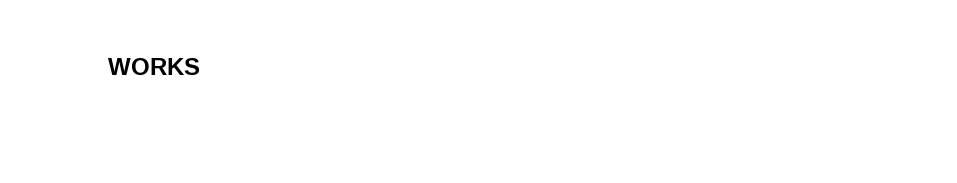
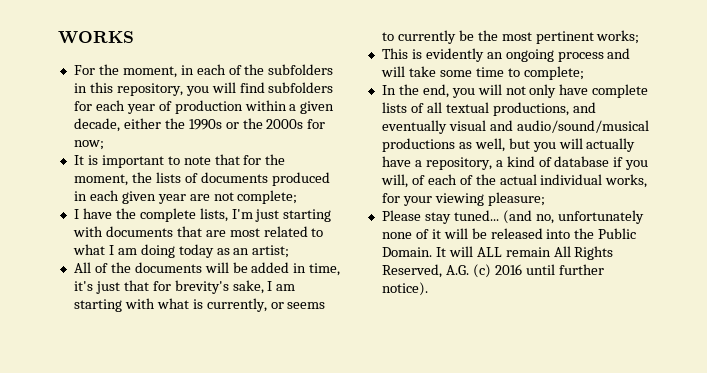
(200, 66) none -> [73,64,334,78] [73,82,334,96] [73,100,335,114] [73,118,326,132] [73,140,104,150] [73,154,286,168] [73,172,330,186] [73,190,298,204] [73,208,332,222] [72,226,324,237] [72,244,290,258] [73,262,341,276] [73,280,296,294] [73,298,326,312] [381,30,640,44] [381,48,631,62] [380,66,584,80] [381,84,649,98] [381,102,596,116] [381,120,649,134] [381,138,636,152] [381,156,649,170] [380,174,648,188] [381,192,545,206] [381,210,644,224] [381,228,637,239] [381,246,614,260] [381,264,604,278] [381,282,428,296] // For the moment, in each of the subfolders in this repository, you will find subfolders for each year of production within a given decade, either the 1990s or the 2000s for now; // It is important to note that for the moment, the lists of documents produced in each given year are not complete; // I have the complete lists, I'm just starting with documents that are most related to what I am doing today as an artist; // All of the documents will be added in time, it's just that for brevity's sake, I am starting with what is currently, or seems to currently be the most pertinent works; // This is evidently an ongoing process and will take some time to complete; // In the end, you will not only have complete lists of all textual productions, and eventually visual and audio/sound/musical productions as well, but you will actually have a repository, a kind of database if you will, of each of the actual individual works, for your viewing pleasure; // Please stay tuned... (and no, unfortunately none of it will be released into the Public Domain. It will ALL remain All Rights Reserved, A.G. (c) 2016 until further notice).

